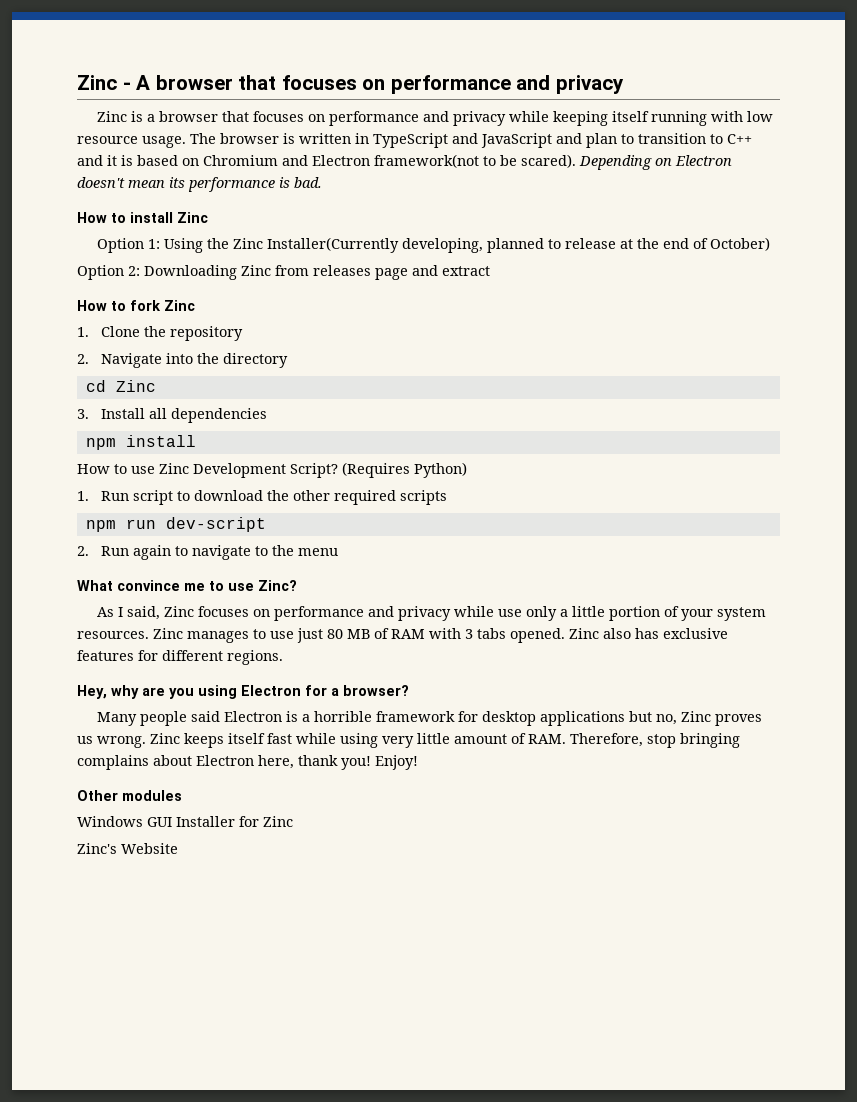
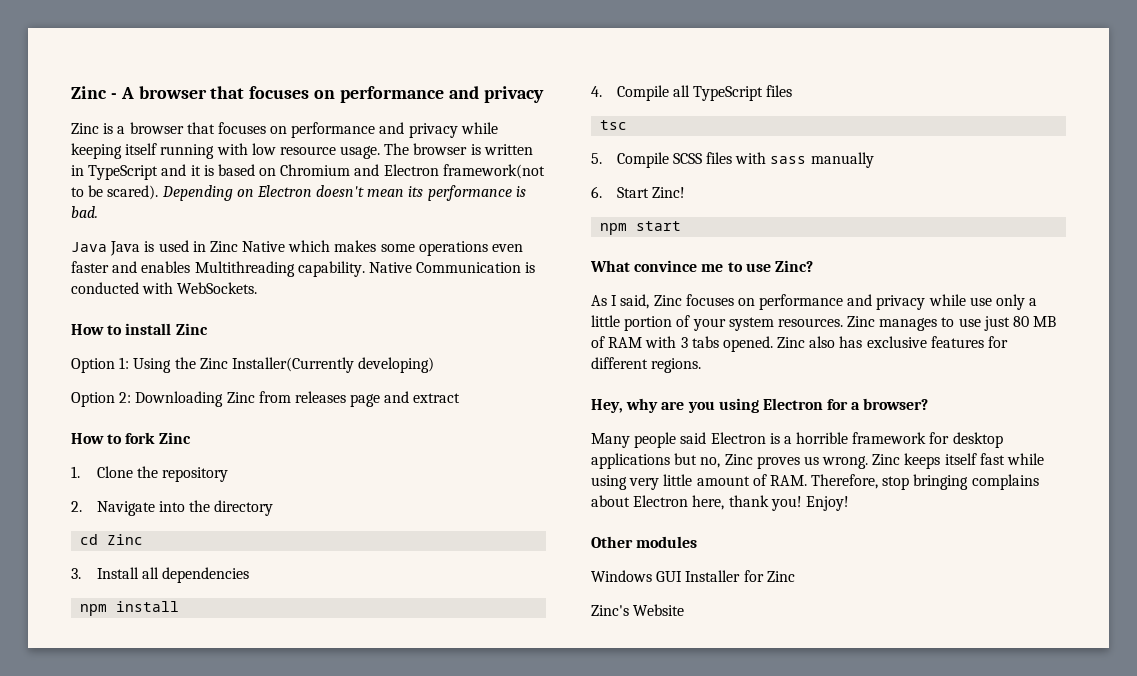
[481,133,752,148] [77,155,103,166] JavaScript and plan to transition to C++ and -> (187, 170) none
(322, 182) none -> [71,240,524,256] [71,261,536,277] [71,282,258,294] // Java Java is used in Zinc Native which makes some operations even faster and enables Multithreading capability. Native Communication is conducted with WebSockets.
[402,237,771,253] developing, planned to release at the end of October) -> [358,357,435,373] developing)
[77,462,467,478] [77,490,447,505] [85,517,266,532] [77,545,338,560] How to use Zinc Development Script? (Requires Python) // 1. Run script to download the other required scripts // npm run dev-script // 2. Run again to navigate to the menu -> [591,85,793,101] [600,120,628,130] [591,152,874,168] [591,186,685,198] [600,221,682,235] 4. Compile all TypeScript files // tsc // 5. Compile SCSS files with sass manually // 6. Start Zinc! // npm start

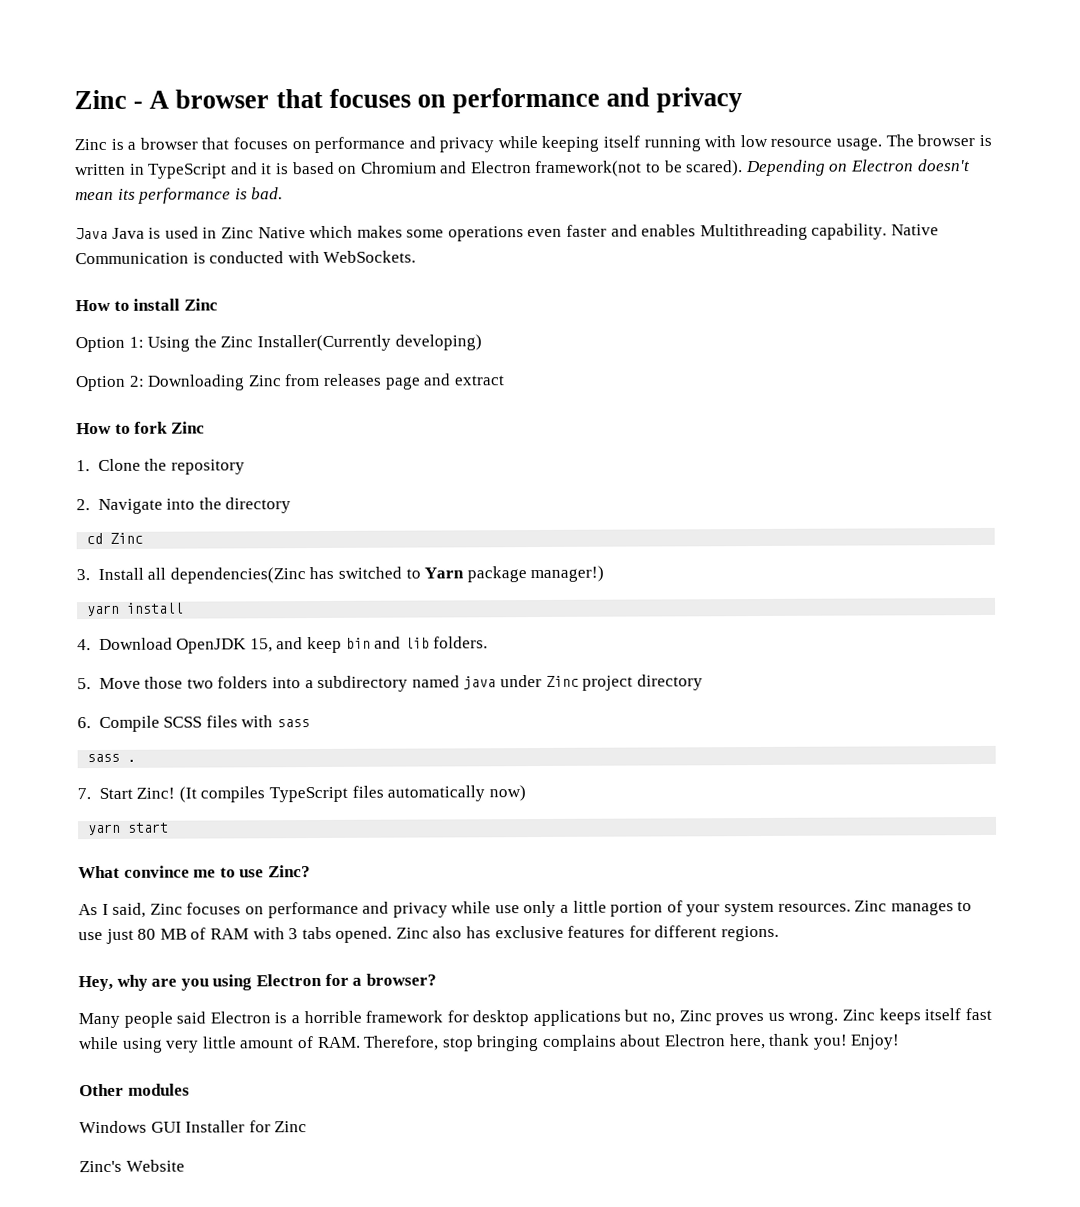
[161,567,249,583] [80,601,180,616] [591,85,793,101] [600,120,628,130] [591,153,602,164] dependencies // npm install // 4. Compile all TypeScript files // tsc // 5. -> [169,565,605,584] [87,602,185,617] [77,636,489,654] [77,674,703,693] [77,717,91,729] dependencies(Zinc has switched to Yarn package manager!) // yarn install // 4. Download OpenJDK 15, and keep bin and lib folders. // 5. Move those two folders into a subdirectory named java under Zinc project directory // 6.
[810,152,874,168] [591,186,602,198] manually // 6. -> [87,753,137,763] [77,788,91,800] // sass . // 7.
[600,223,628,235] // npm -> [178,785,526,803] [87,823,122,836] (It compiles TypeScript files automatically now) // yarn

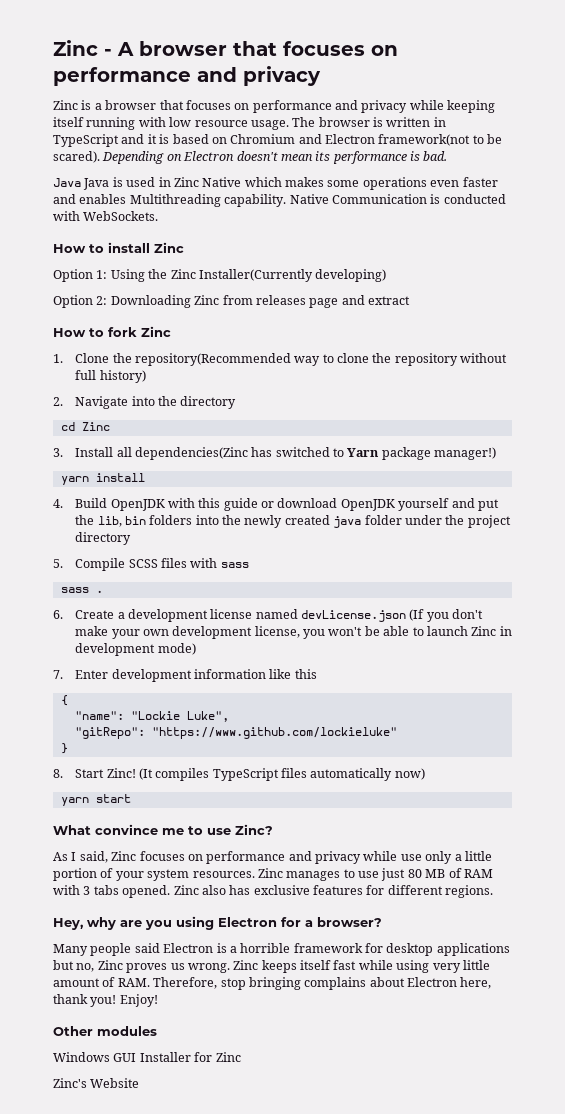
[170,459,245,475] repository -> [134,353,508,366] [75,370,146,383] repository(Recommended way to clone the repository without full history)
[98,636,489,654] [77,674,579,693] Download OpenJDK 15, and keep bin and lib folders. // 5. Move those two folders into a subdirectory named java under Zinc -> [75,498,499,511] [75,515,465,528] Build OpenJDK with this guide or download OpenJDK yourself and put the lib, bin folders into the newly created java folder under the
[77,717,91,729] 6. -> [53,559,63,568] 5.
[77,788,91,800] 7. -> [53,609,484,622] [75,626,512,639] [75,643,196,656] [53,669,317,682] [60,695,68,706] [74,711,229,722] [74,727,397,739] [60,743,68,754] [53,769,63,778] 6. Create a development license named devLicense.json (If you don't make your own development license, you won't be able to launch Zinc in development mode) // 7. Enter development information like this // { // "name": "Lockie Luke", // "gitRepo": "https://www.github.com/lockieluke" // } // 8.

